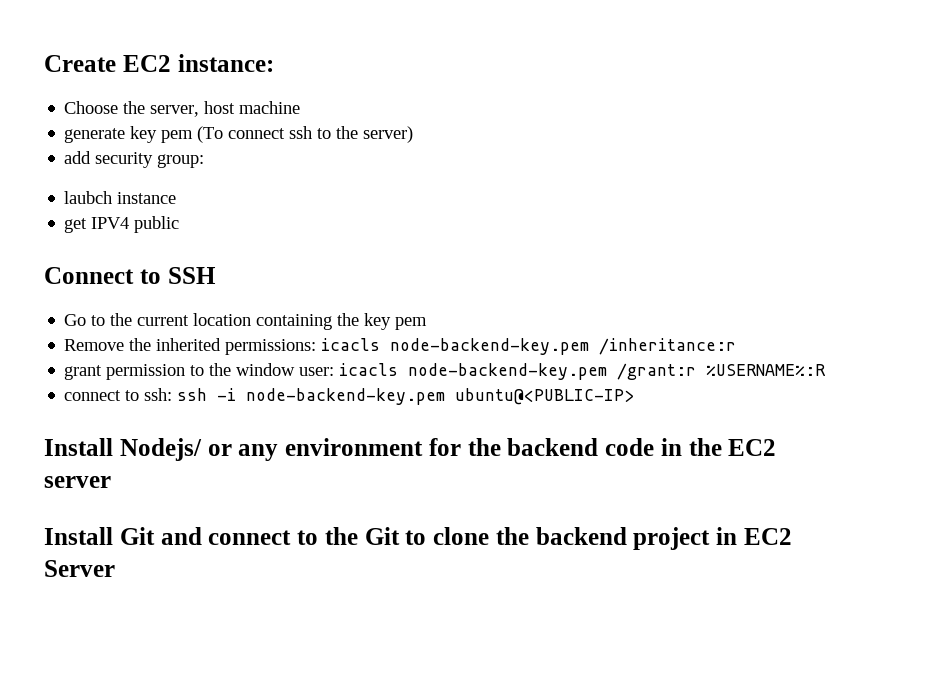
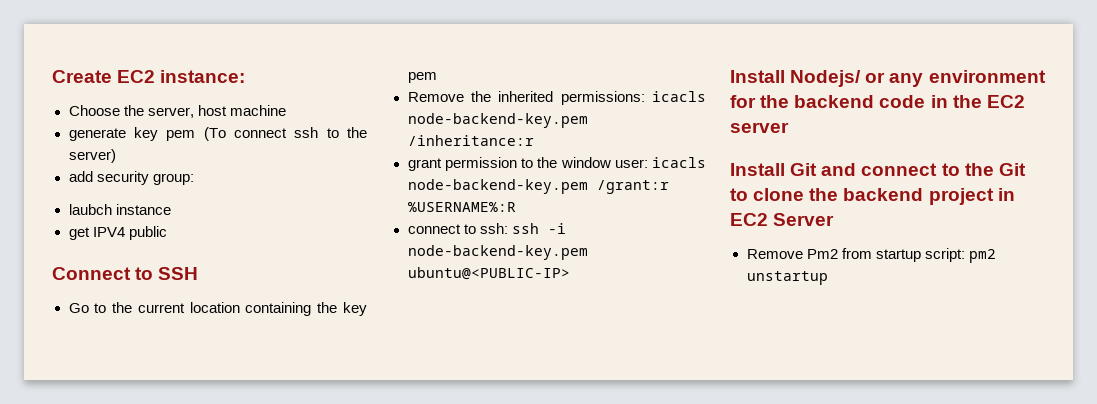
(115, 568) none -> [746,248,996,263] [746,271,828,285] // Remove Pm2 from startup script: pm2 unstartup

